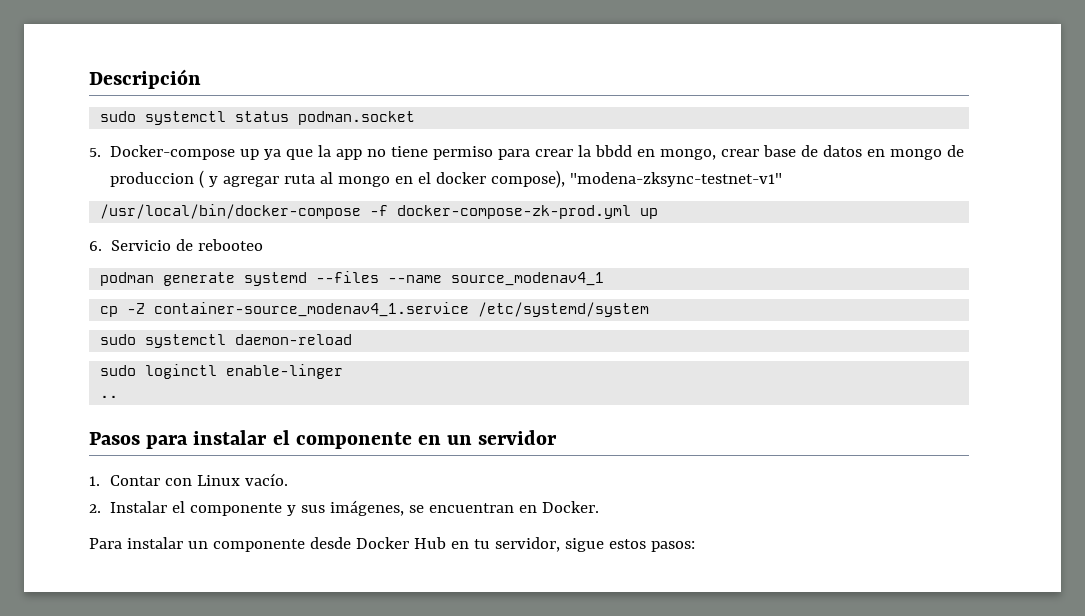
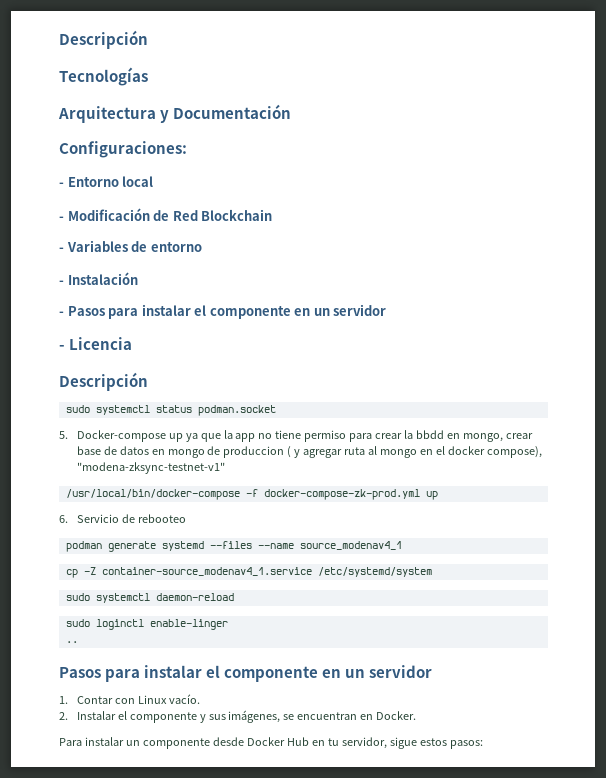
[89,69,201,89] Descripción -> [59,30,148,49] [59,67,148,86] [58,104,292,123] [59,141,187,158] [59,176,154,187] [59,208,273,221] [59,240,202,252] [59,272,138,285] [59,304,387,319] [59,337,133,350] [59,372,148,391] Descripción // Tecnologías // Arquitectura y Documentación // Configuraciones: // - Entorno local // - Modificación de Red Blockchain // - Variables de entorno // - Instalación // - Pasos para instalar el componente en un servidor // - Licencia // Descripción

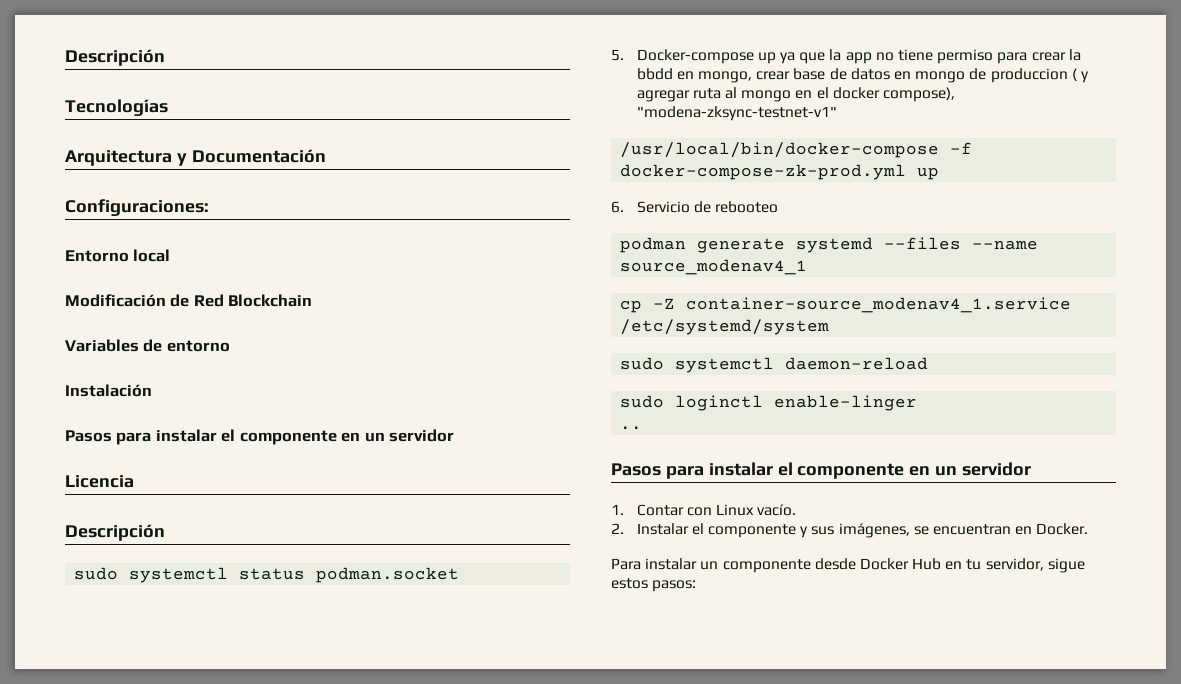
[59,182,64,187] - -> (209, 207) none
[59,216,64,221] - -> (171, 255) none
[59,247,64,252] - -> (313, 300) none
[59,280,64,285] - -> (230, 346) none
[59,304,387,319] [59,345,65,350] - Pasos para instalar el componente en un servidor // - -> [65,429,455,445] Pasos para instalar el componente en un servidor //

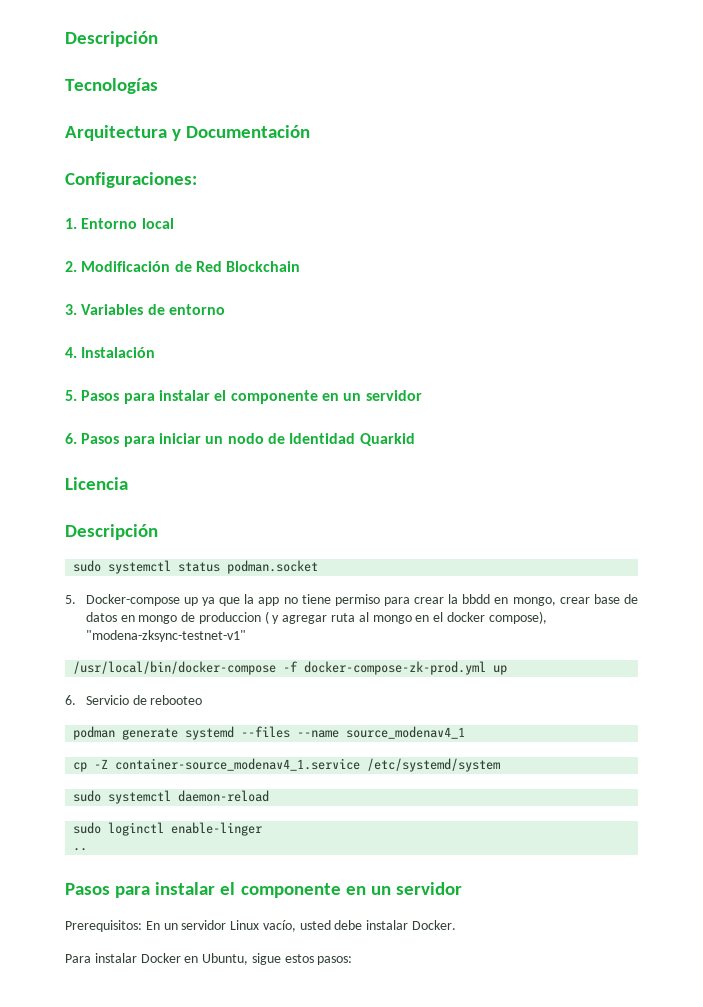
(209, 207) none -> [65,218,77,229] 1.
(171, 255) none -> [65,261,77,272] 2.
(313, 300) none -> [65,304,77,315] 3.
(230, 346) none -> [65,347,77,358] 4.
[65,429,455,445] Pasos para instalar el componente en un servidor -> [65,390,422,404] [65,433,415,447] 5. Pasos para instalar el componente en un servidor // 6. Pasos para iniciar un nodo de Identidad Quarkid
[611,504,797,516] [611,523,1089,538] [611,558,1044,573] 1. Contar con Linux vacío. // 2. Instalar el componente y sus imágenes, se encuentran en Docker. // Para instalar un componente desde Docker Hub en tu servidor, -> [65,920,457,932] [65,953,249,965] Prerequisitos: En un servidor Linux vacío, usted debe instalar Docker. // Para instalar Docker en Ubuntu,

